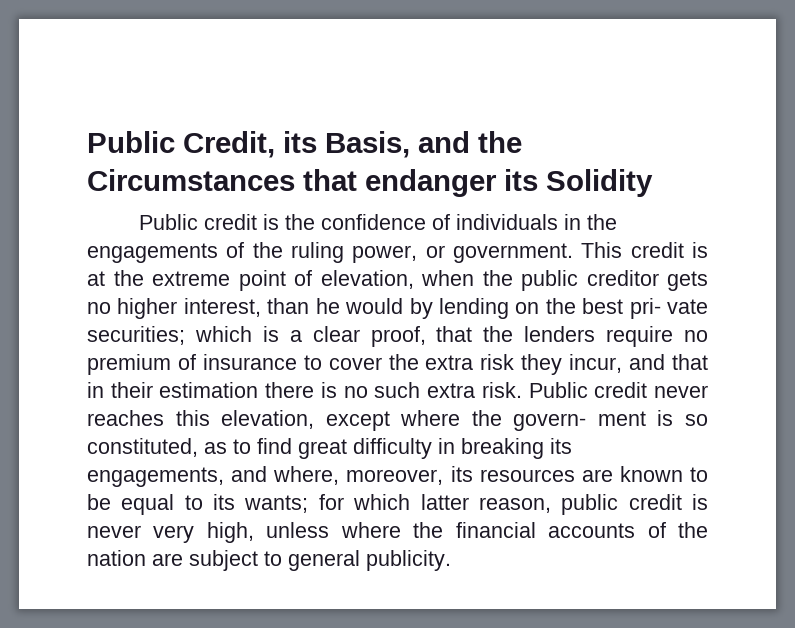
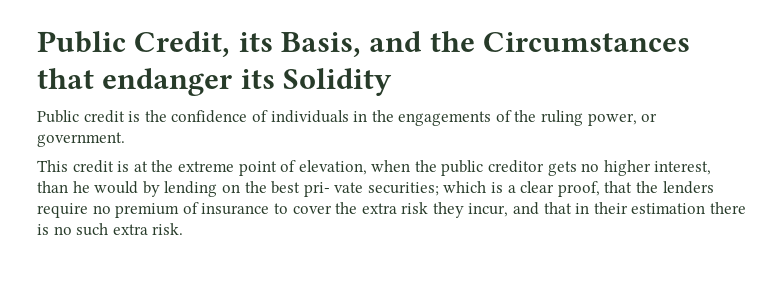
(573, 253) none -> (125, 139) //
[528,382,709,398] [87,410,708,431] [87,438,572,459] [87,466,708,487] [87,494,708,515] [87,522,709,543] [87,550,451,571] Public credit never reaches this elevation, except where the govern- ment is so constituted, as to find great difficulty in breaking its engagements, and where, moreover, its resources are known to be equal to its wants; for which latter reason, public credit is never very high, unless where the financial accounts of the nation are subject to general publicity. -> (184, 229) none

